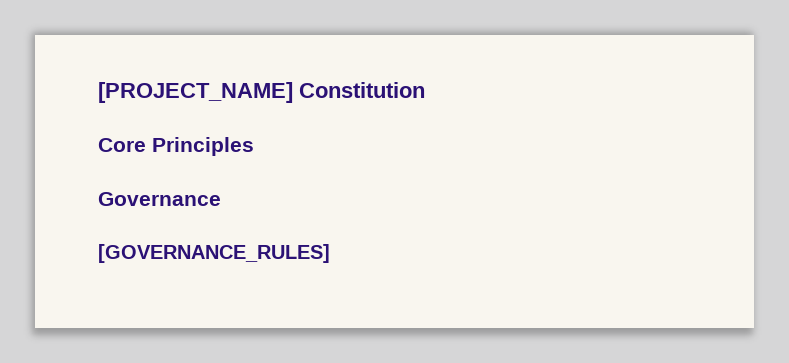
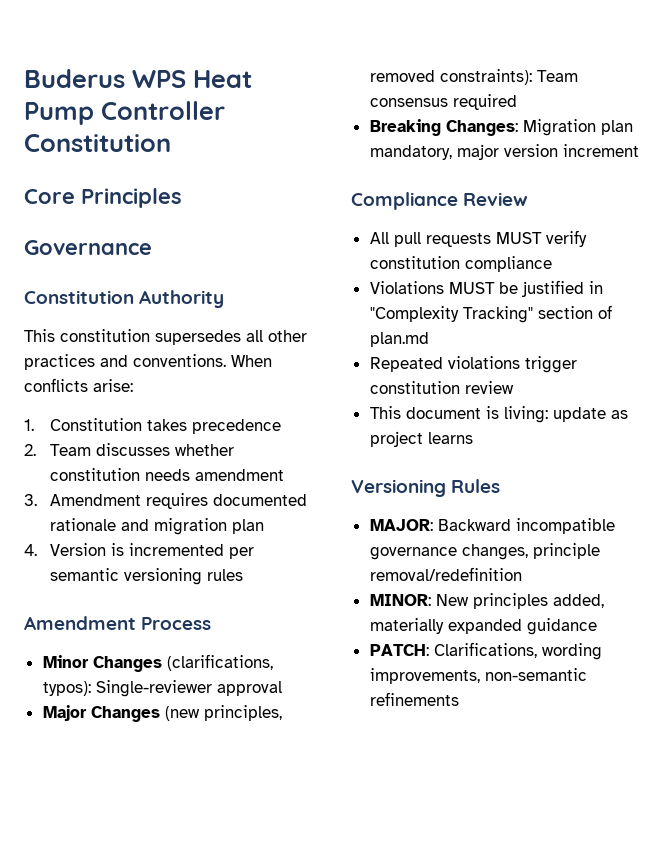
[98,82,293,103] [PROJECT_NAME] -> [24,69,252,88] [24,101,225,125] Buderus WPS Heat Pump Controller
[98,244,330,263] [GOVERNANCE_RULES] -> [24,290,225,308] [24,329,307,345] [24,354,272,370] [24,378,133,392] [24,418,281,434] [24,443,234,456] [49,468,284,481] [24,493,307,509] [49,518,264,535] [24,543,254,559] [49,568,243,585] [24,616,212,630] [42,654,273,672] [42,680,282,697] [42,705,282,722] [369,69,578,85] [369,94,517,110] [369,119,633,136] [369,144,639,160] [351,192,529,210] [369,230,587,247] [369,256,552,272] [369,280,603,297] [369,305,612,323] [369,332,429,347] [369,356,577,373] [369,381,514,394] [369,406,628,423] [369,431,473,447] [351,479,501,497] [369,518,615,534] [369,543,600,560] [369,567,522,581] [369,593,604,609] [369,618,597,635] [369,642,602,660] [369,668,587,684] [369,692,459,706] Constitution Authority // This constitution supersedes all other practices and conventions. When conflicts arise: // 1. Constitution takes precedence // 2. Team discusses whether constitution needs amendment // 3. Amendment requires documented rationale and migration plan // 4. Version is incremented per semantic versioning rules // Amendment Process // Minor Changes (clarifications, typos): Single-reviewer approval // Major Changes (new principles, removed constraints): Team consensus required // Breaking Changes: Migration plan mandatory, major version increment // Compliance Review // All pull requests MUST verify constitution compliance // Violations MUST be justified in "Complexity Tracking" section of plan.md // Repeated violations trigger constitution review // This document is living: update as project learns // Versioning Rules // MAJOR: Backward incompatible governance changes, principle removal/redefinition // MINOR: New principles added, materially expanded guidance // PATCH: Clarifications, wording improvements, non-semantic refinements

